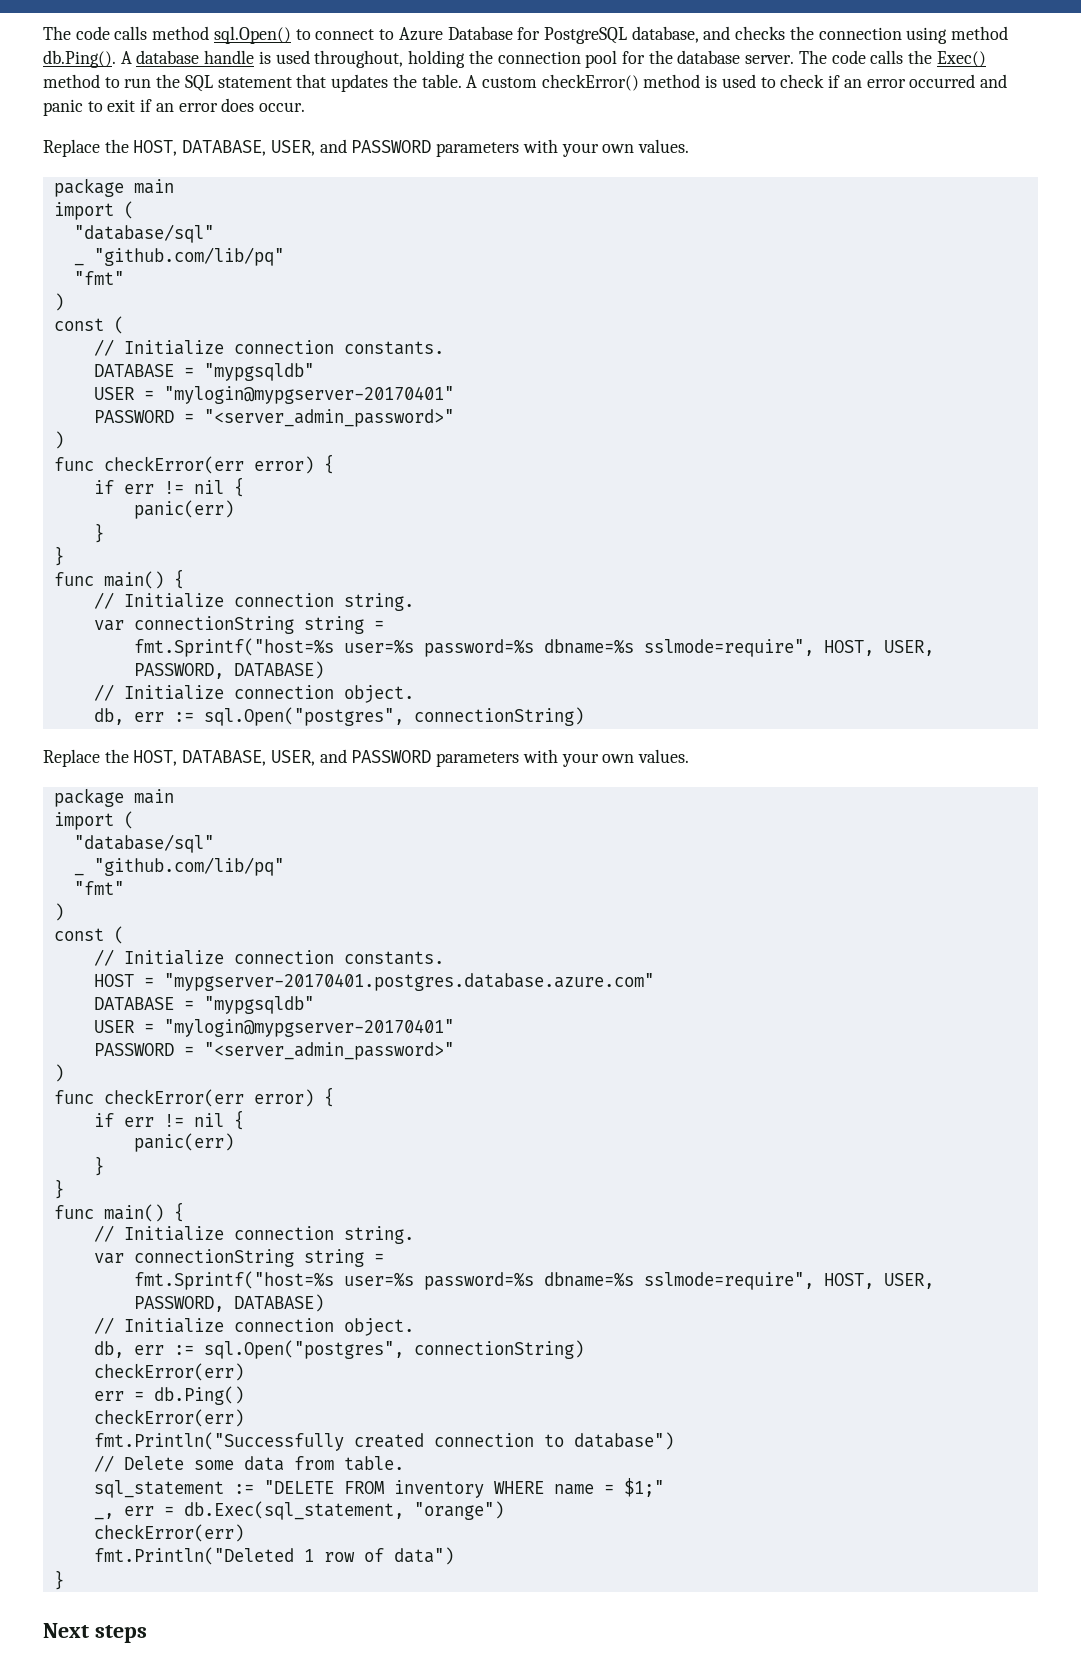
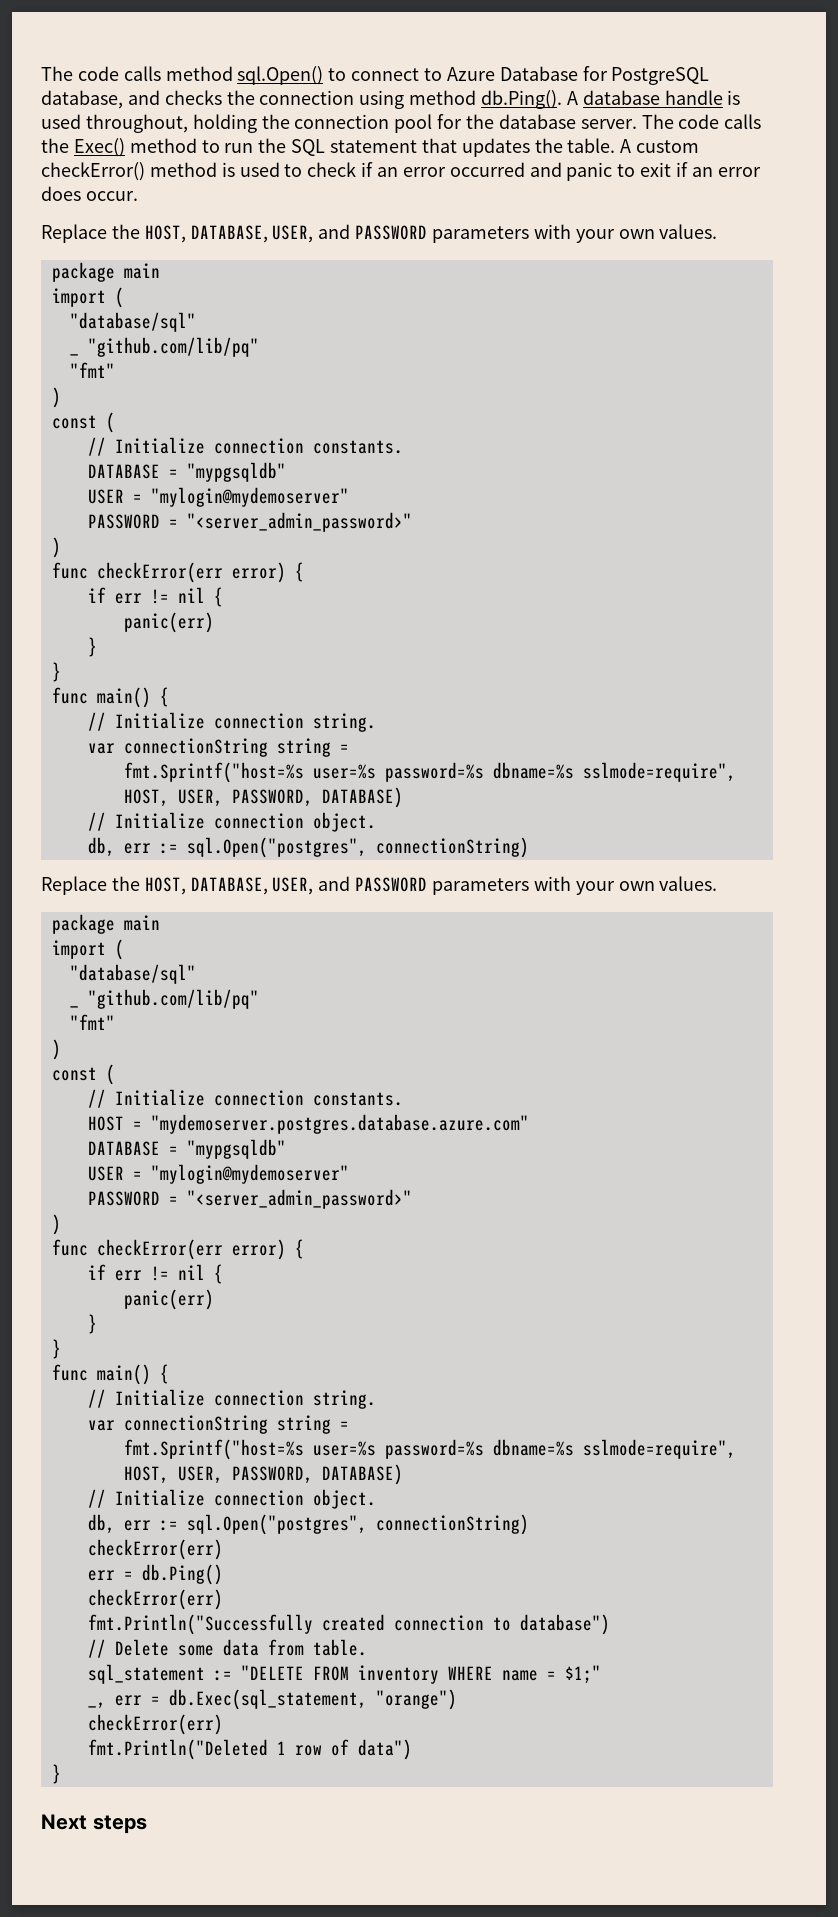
[163,386,454,404] "mylogin@mypgserver-20170401" -> [150,487,349,507] "mylogin@mydemoserver"
[163,973,654,991] [93,996,314,1014] [93,1019,454,1037] "mypgserver-20170401.postgres.database.azure.com" // DATABASE = "mypgsqldb" // USER = "mylogin@mypgserver-20170401" -> [150,1114,529,1134] [87,1139,286,1159] [87,1164,349,1184] "mydemoserver.postgres.database.azure.com" // DATABASE = "mypgsqldb" // USER = "mylogin@mydemoserver"

